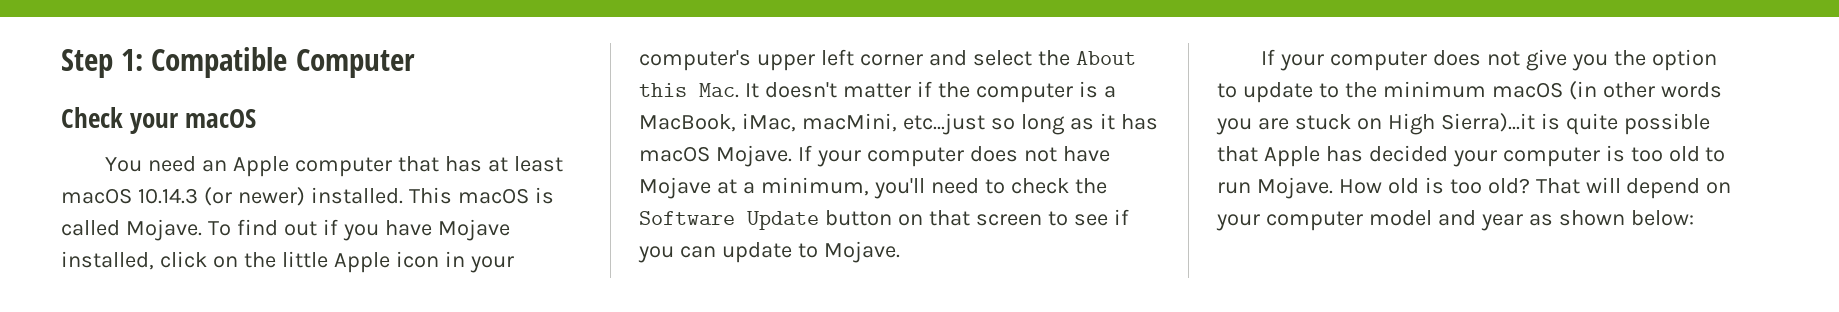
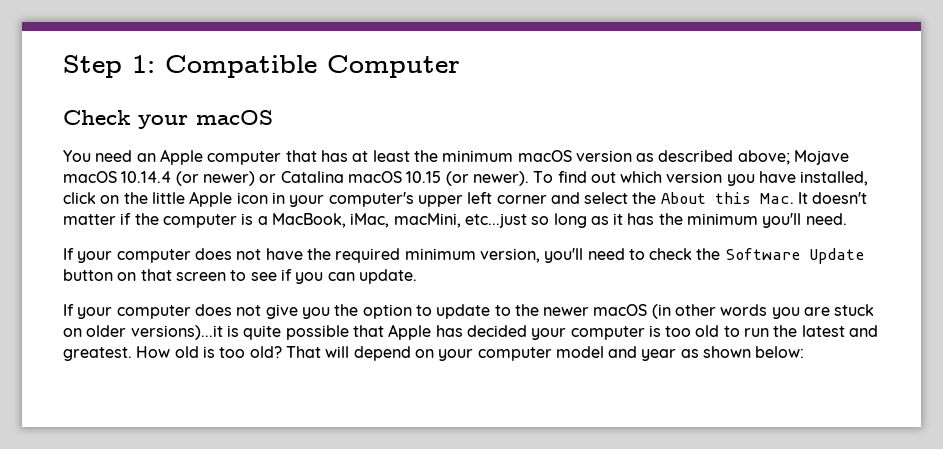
[61,187,554,206] [61,219,202,241] macOS 10.14.3 (or newer) installed. This macOS is called Mojave. -> [413,150,850,165] [63,171,529,186] the minimum macOS version as described above; Mojave macOS 10.14.4 (or newer) or Catalina macOS 10.15 (or newer).
[322,219,338,235] if -> [620,171,723,183] which version
[437,219,510,241] Mojave -> (797, 177) none
[639,145,792,167] macOS Mojave. -> [658,213,847,228] the minimum you'll need. //
[639,177,869,199] Mojave at a minimum, -> [306,248,540,263] the required minimum version,
[721,241,900,263] update to Mojave. -> [358,269,417,284] update.
[1382,81,1486,98] minimum -> [543,307,590,316] newer
[1387,113,1535,135] High Sierra)...it -> [86,325,223,340] older versions)...it
[1256,177,1333,199] Mojave. -> [773,325,879,337] [63,347,132,361] the latest and greatest.

